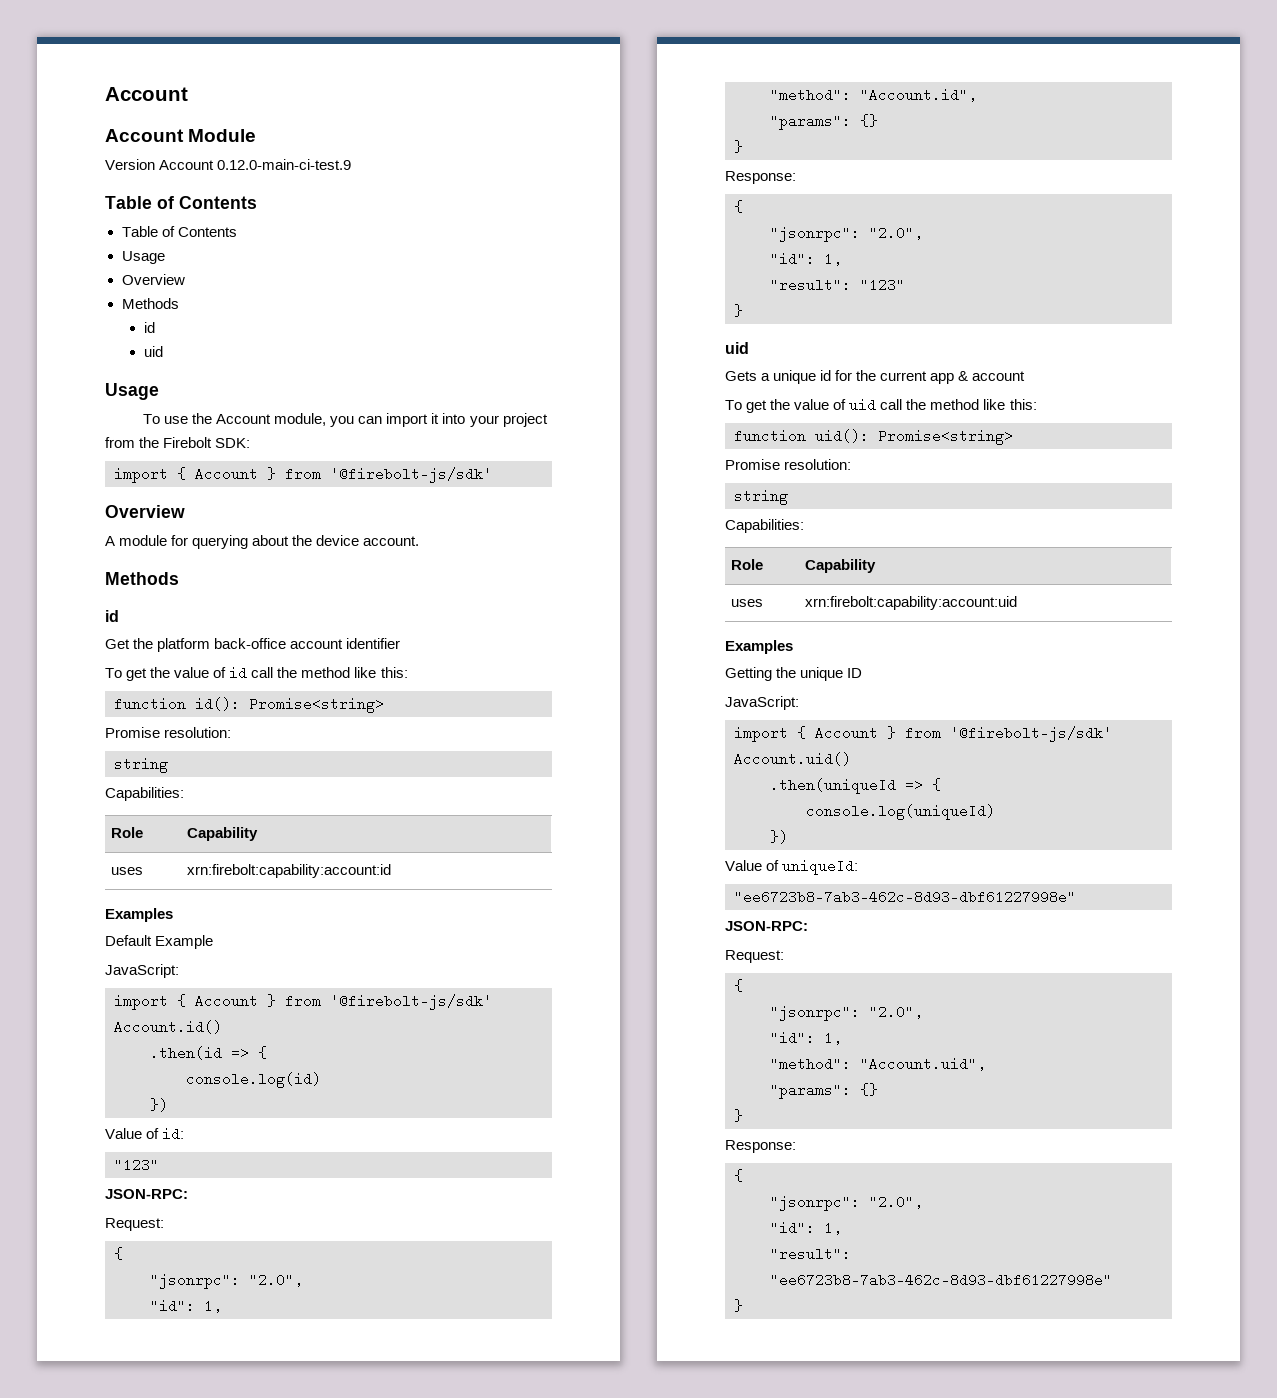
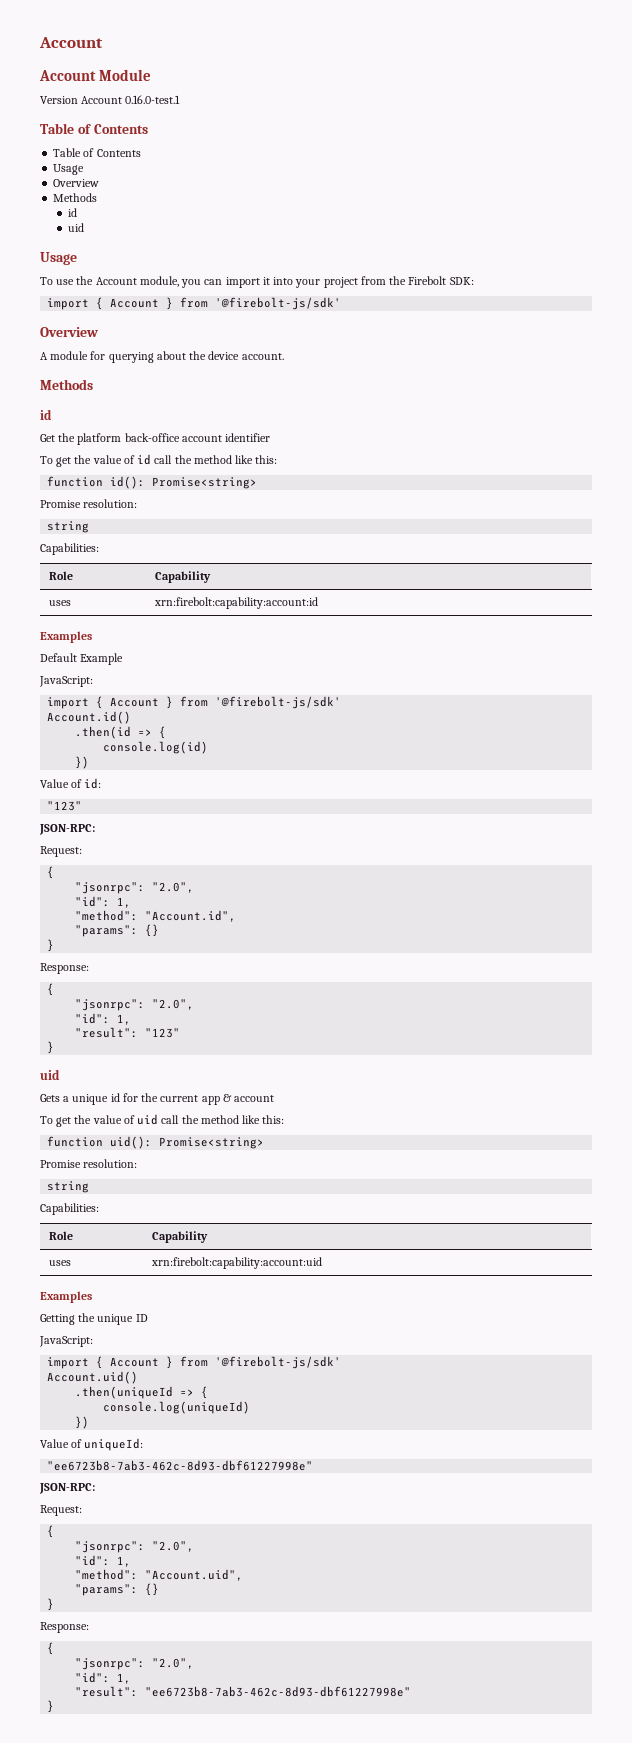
[217,159,352,170] 0.12.0-main-ci-test.9 -> [125,95,181,104] 0.16.0-test.1

